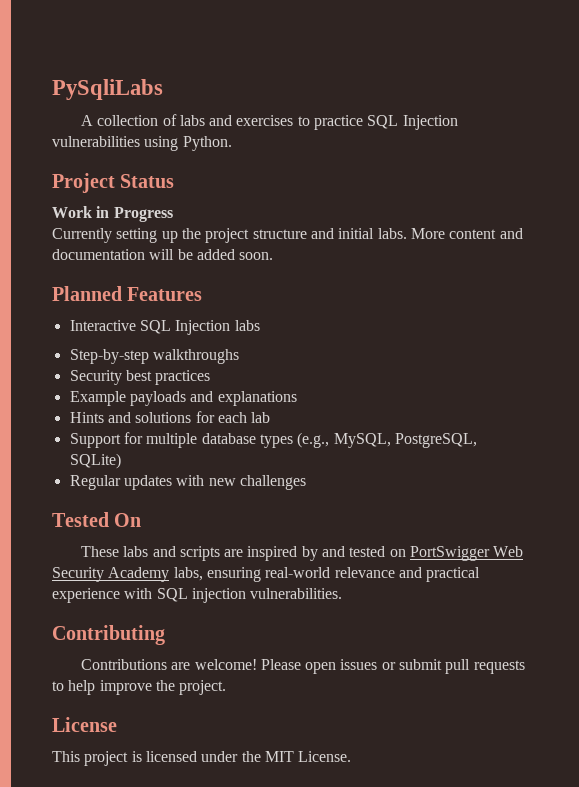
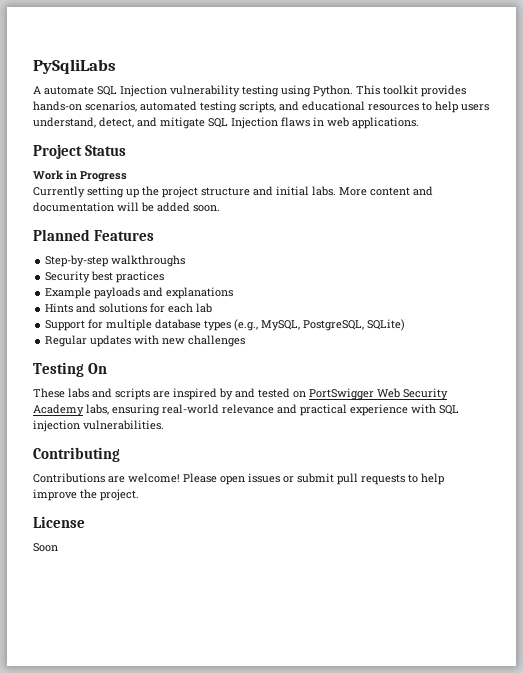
[97,114,458,130] [52,136,232,151] collection of labs and exercises to practice SQL Injection vulnerabilities using Python. -> [44,85,466,97] [33,101,489,113] [33,117,419,129] automate SQL Injection vulnerability testing using Python. This toolkit provides hands-on scenarios, automated testing scripts, and educational resources to help users understand, detect, and mitigate SQL Injection flaws in web applications.
[69,320,260,335] // Interactive SQL Injection labs -> (154, 235) none
[52,512,109,527] Tested -> [33,362,84,377] Testing
[52,751,352,766] This project is licensed under the MIT License. -> [33,543,58,552] Soon

